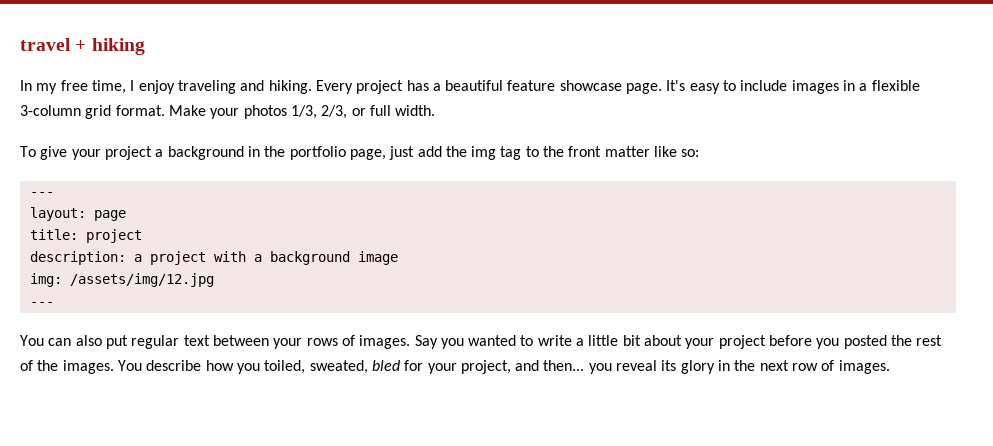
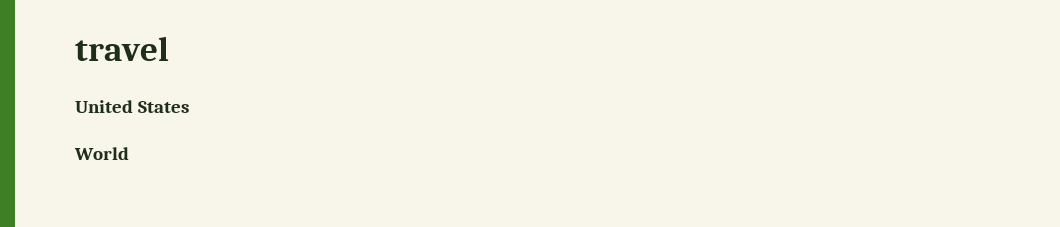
[75,38,145,55] [20,80,920,94] [20,105,436,119] [20,146,700,160] [29,192,54,196] [29,207,126,221] [29,229,142,243] [29,251,398,265] [29,273,214,287] [29,302,54,306] [20,335,943,349] [20,360,890,374] + hiking // In my free time, I enjoy traveling and hiking. Every project has a beautiful feature showcase page. It's easy to include images in a flexible 3-column grid format. Make your photos 1/3, 2/3, or full width. // To give your project a background in the portfolio page, just add the img tag to the front matter like so: // --- // layout: page // title: project // description: a project with a background image // img: /assets/img/12.jpg // --- // You can also put regular text between your rows of images. Say you wanted to write a little bit about your project before you posted the rest of the images. You describe how you toiled, sweated, bled for your project, and then... you reveal its glory in the next row of images. -> [75,100,190,113] [74,147,129,160] // United States // World

